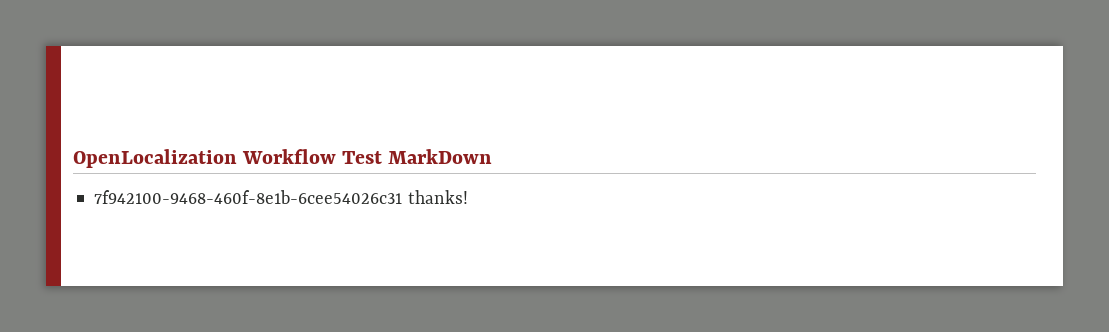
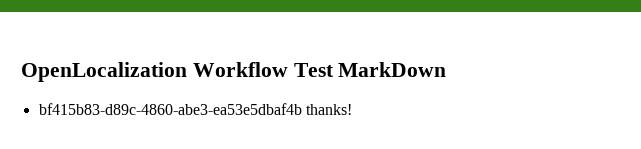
[94,190,403,204] 7f942100-9468-460f-8e1b-6cee54026c31 -> [38,103,302,115] bf415b83-d89c-4860-abe3-ea53e5dbaf4b

